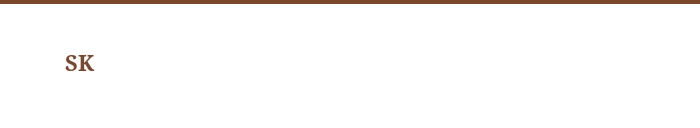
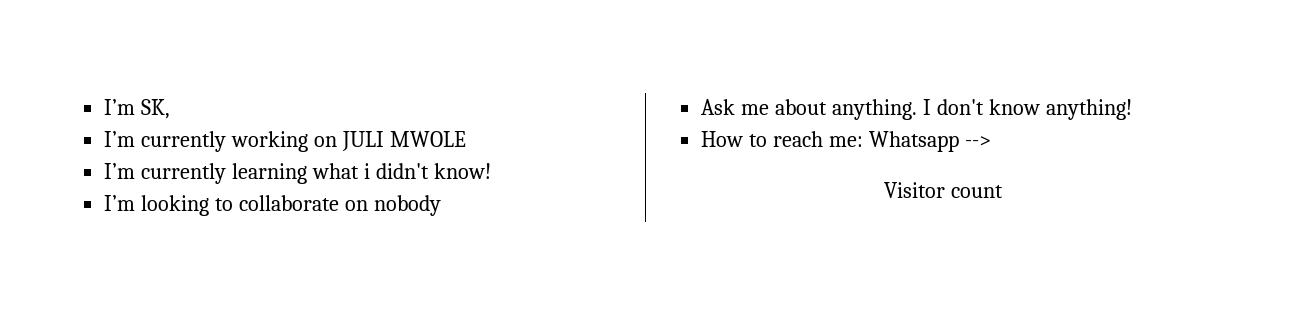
[65,55,95,71] SK -> [104,99,171,119] [104,131,466,152] [104,163,491,184] [104,195,441,216] [701,99,1132,120] [701,131,991,152] [884,182,1003,198] I’m SK, // I’m currently working on JULI MWOLE // I’m currently learning what i didn't know! // I’m looking to collaborate on nobody // Ask me about anything. I don't know anything! // How to reach me: Whatsapp --> // Visitor count

